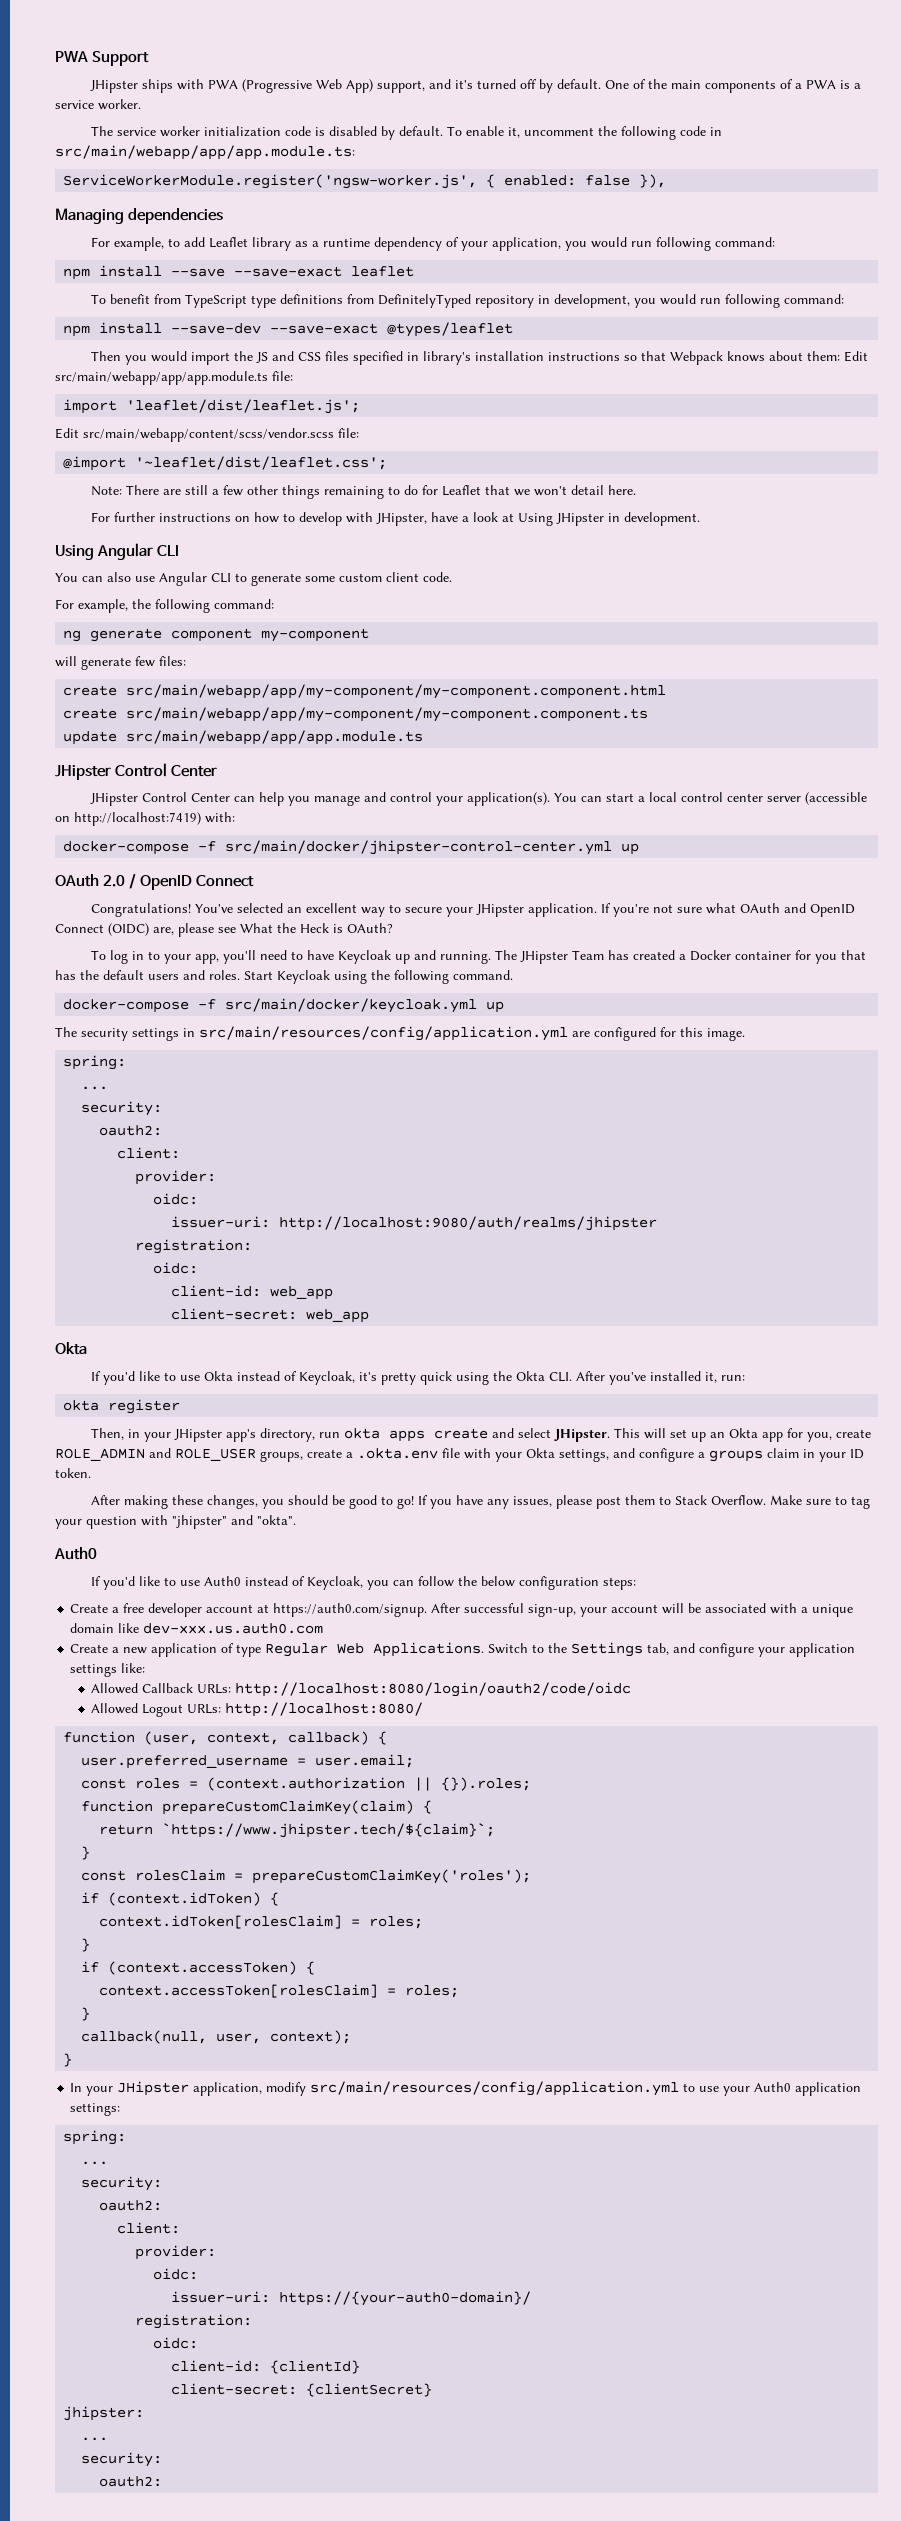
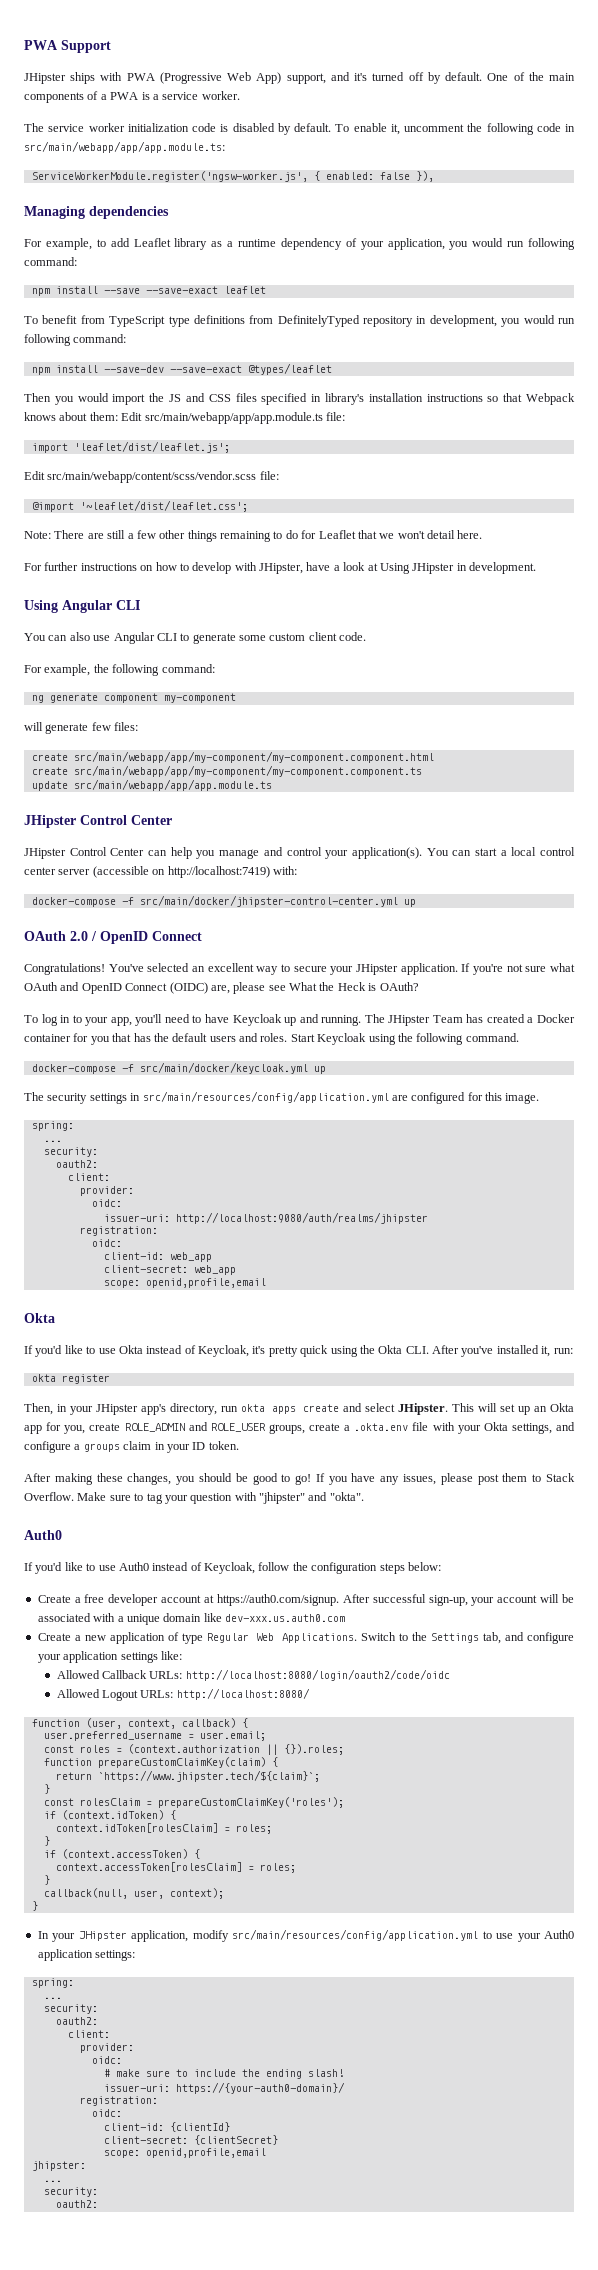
(370, 1316) none -> [103,1278,266,1288] // scope: openid,profile,email
[367,1576,637,1590] you can follow the below configuration steps: -> [258,1562,441,1574] follow the configuration steps below:
(199, 2274) none -> [103,2069,344,2079] // # make sure to include the ending slash!
(433, 2390) none -> [103,2148,266,2158] // scope: openid,profile,email

